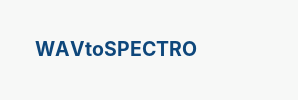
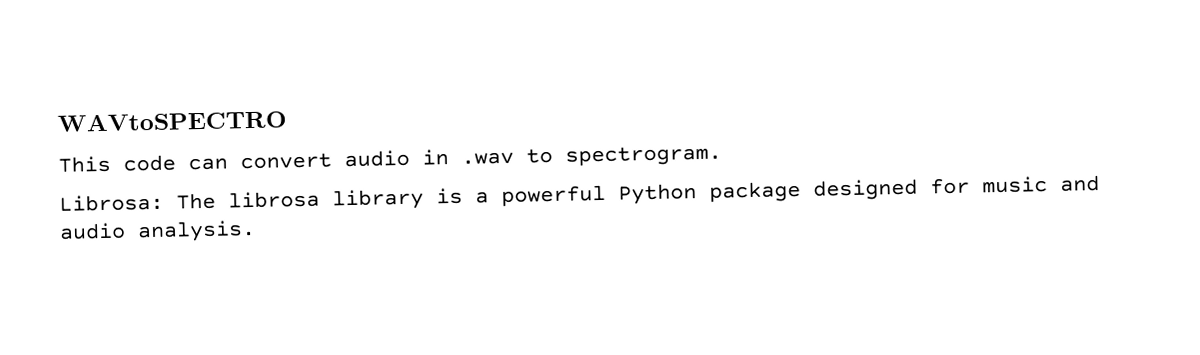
(197, 48) none -> [58,145,722,173] [59,174,1100,212] [59,219,256,243] // This code can convert audio in .wav to spectrogram. // Librosa: The librosa library is a powerful Python package designed for music and audio analysis.

